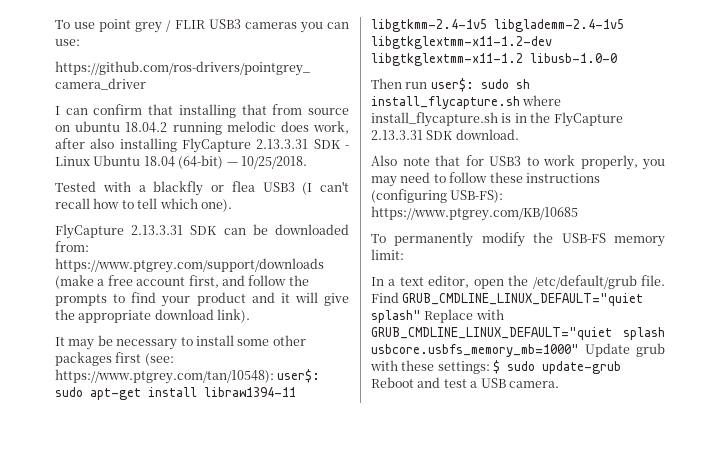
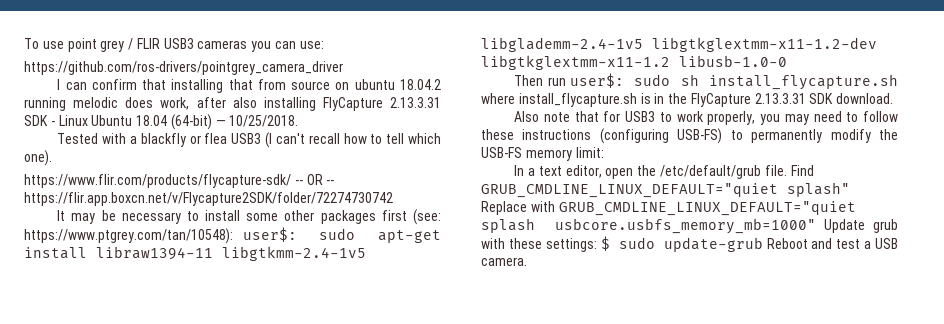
[55,224,349,239] [55,241,89,252] [55,258,324,273] [55,275,309,289] [55,292,349,307] [55,309,251,323] FlyCapture 2.13.3.31 SDK can be downloaded from: https://www.ptgrey.com/support/downloads (make a free account first, and follow the prompts to find your product and it will give the appropriate download link). -> [24,174,335,188] [24,192,393,206] https://www.flir.com/products/flycapture-sdk/ -- OR -- https://flir.app.boxcn.net/v/Flycapture2SDK/folder/72274730742
[450,190,504,203] [371,206,578,221] [371,234,386,243] USB-FS): https://www.ptgrey.com/KB/10685 // To -> [677,128,743,144] USB-FS) to

